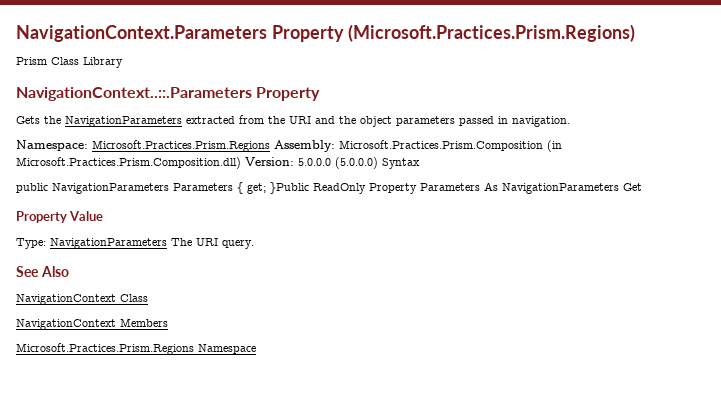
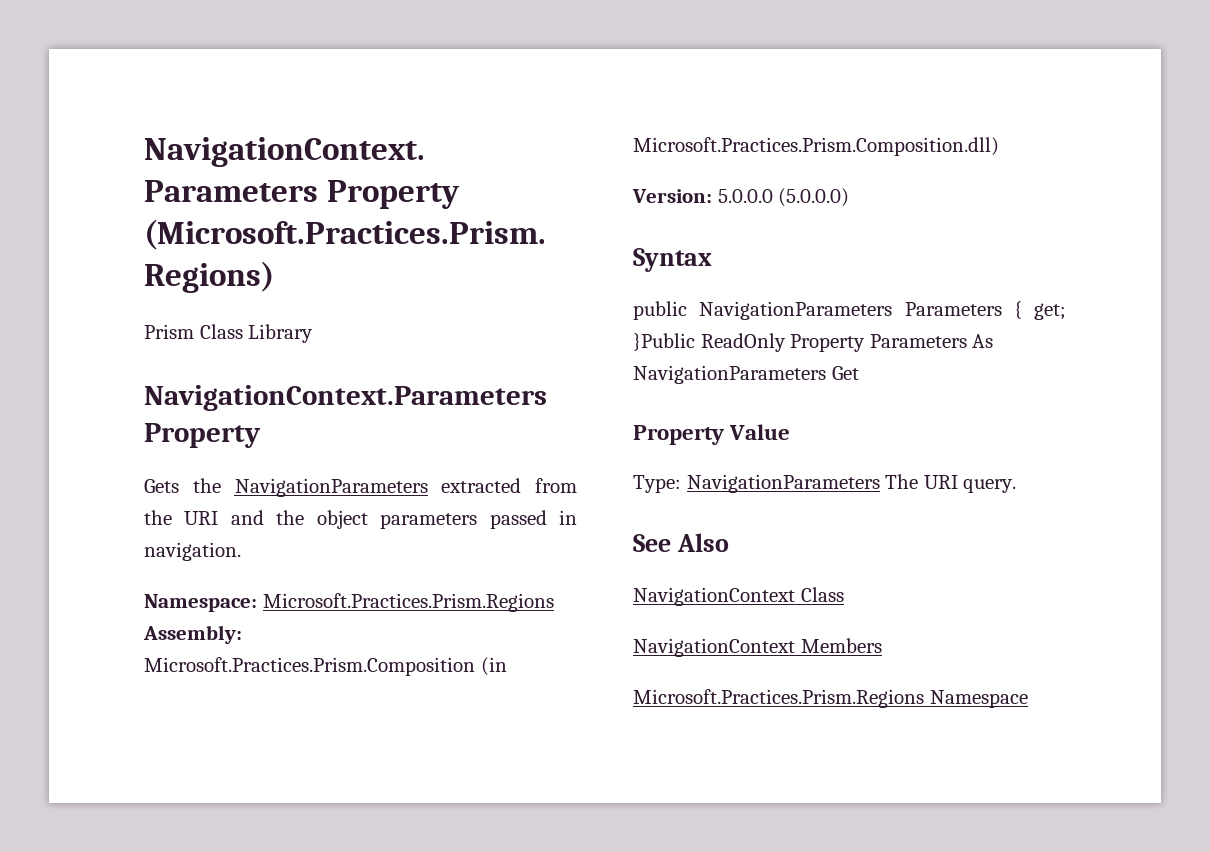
[16,87,252,101] NavigationContext..::.Parameters -> [144,385,547,411] NavigationContext.Parameters
(241, 163) none -> (999, 146) //
(378, 163) none -> (850, 197) //

